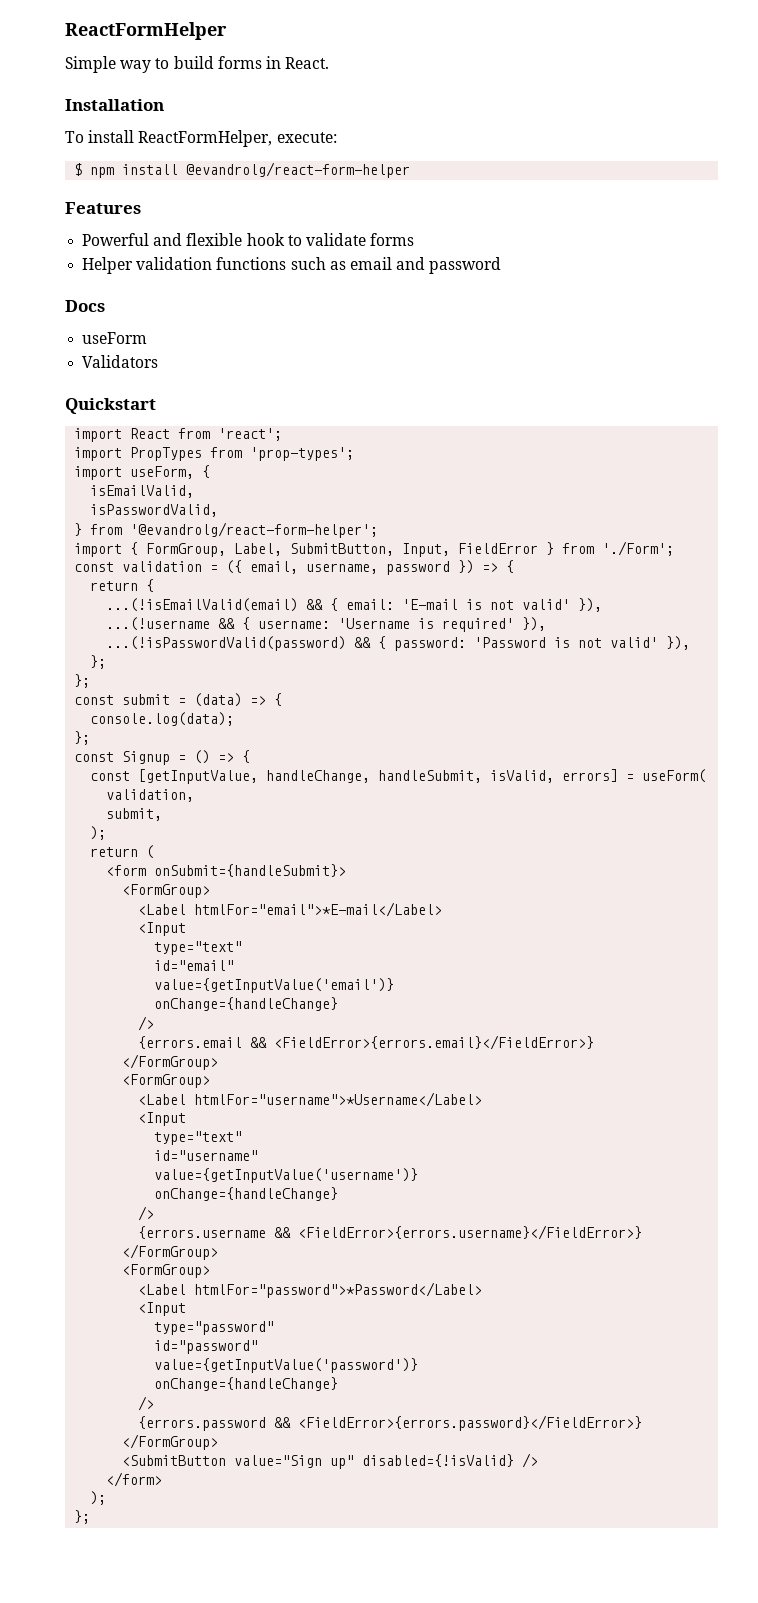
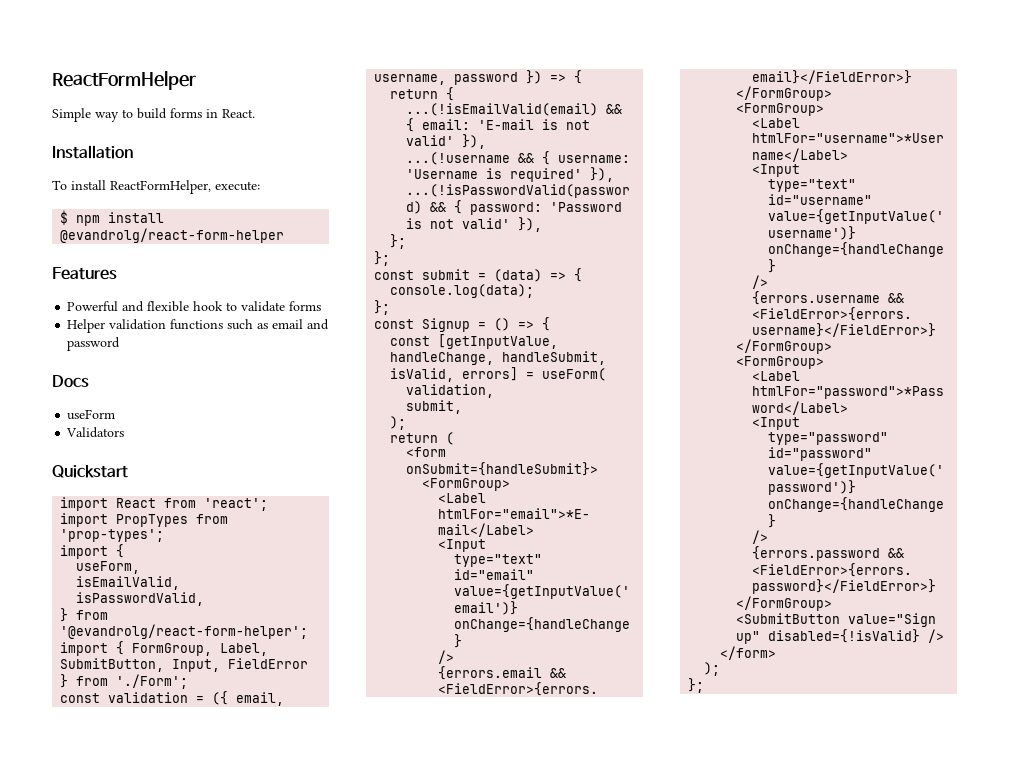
(123, 473) none -> [116,544,125,558] { //
[202,465,211,478] { -> (141, 567) none

